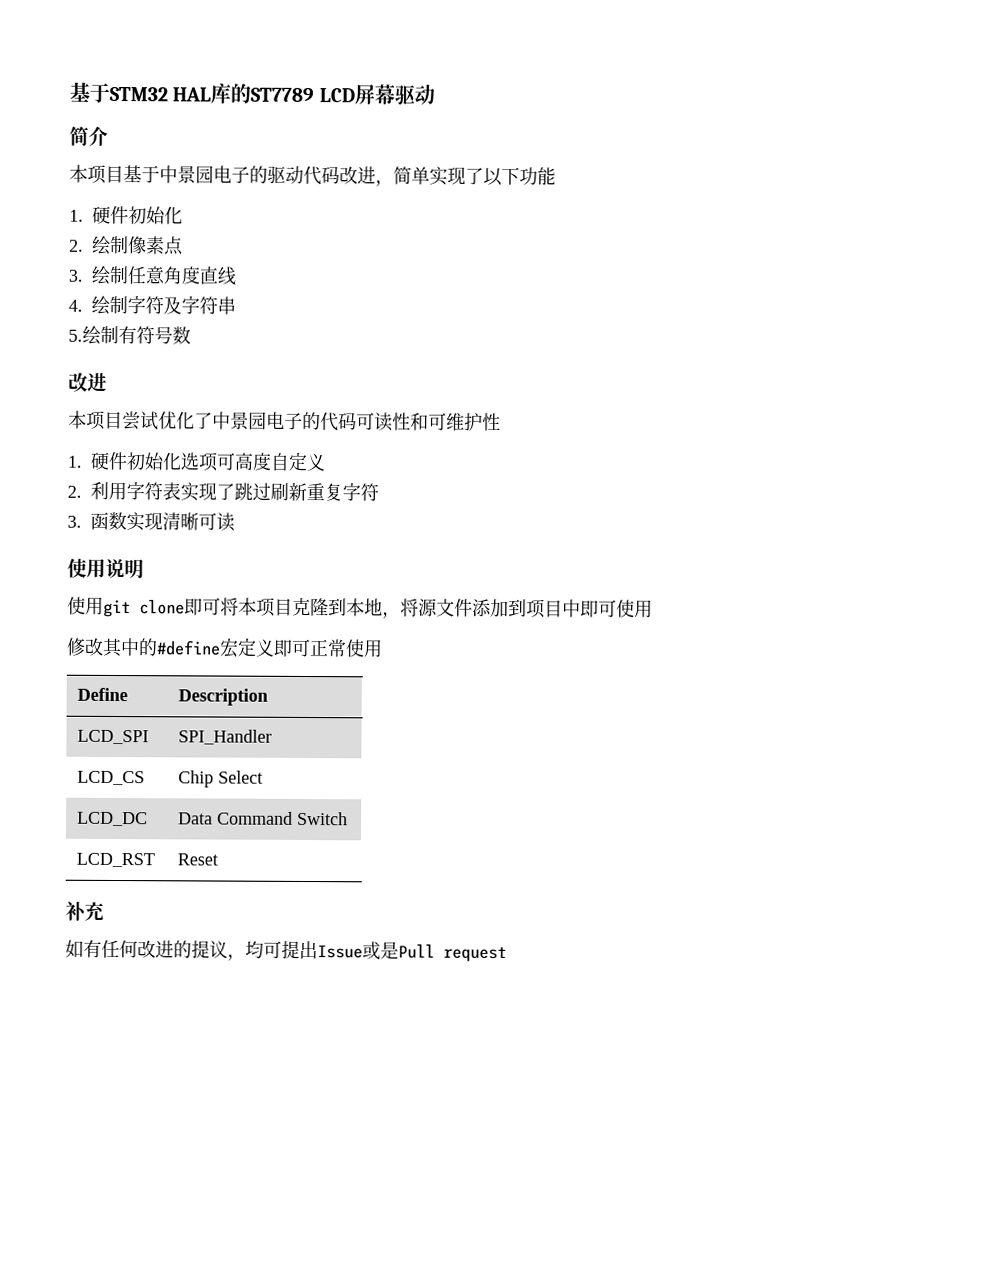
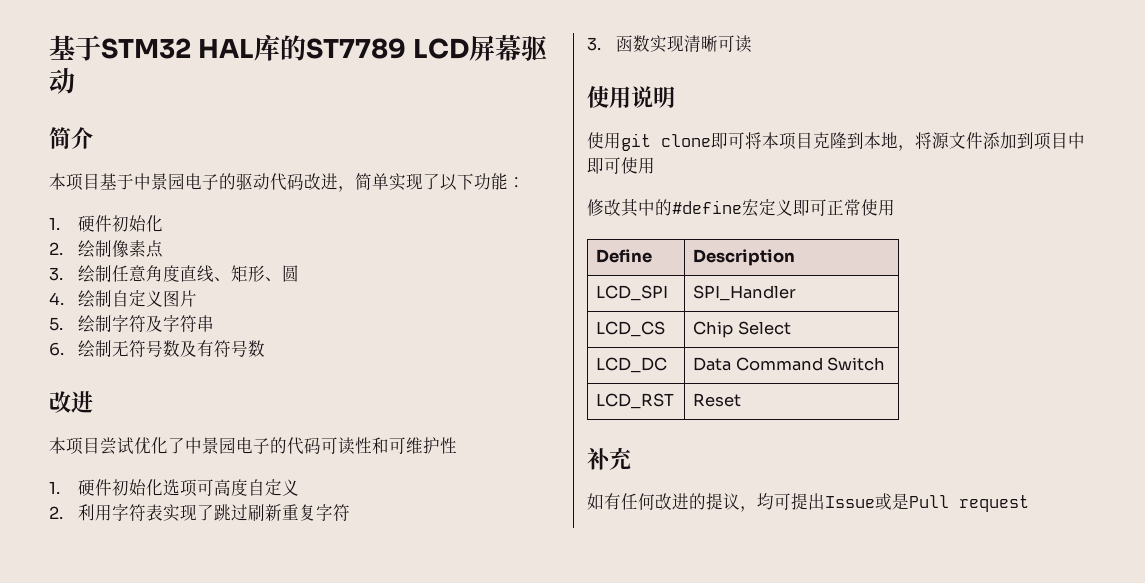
(556, 176) none -> [508,177,525,188] ：
(236, 276) none -> [214,265,300,282] 、矩形、圆
(128, 305) none -> [112,290,198,307] [49,315,113,333] 自定义图片 // 5.绘制
[68,325,119,345] 5.绘制 -> [49,340,198,358] 6.绘制无符号数及

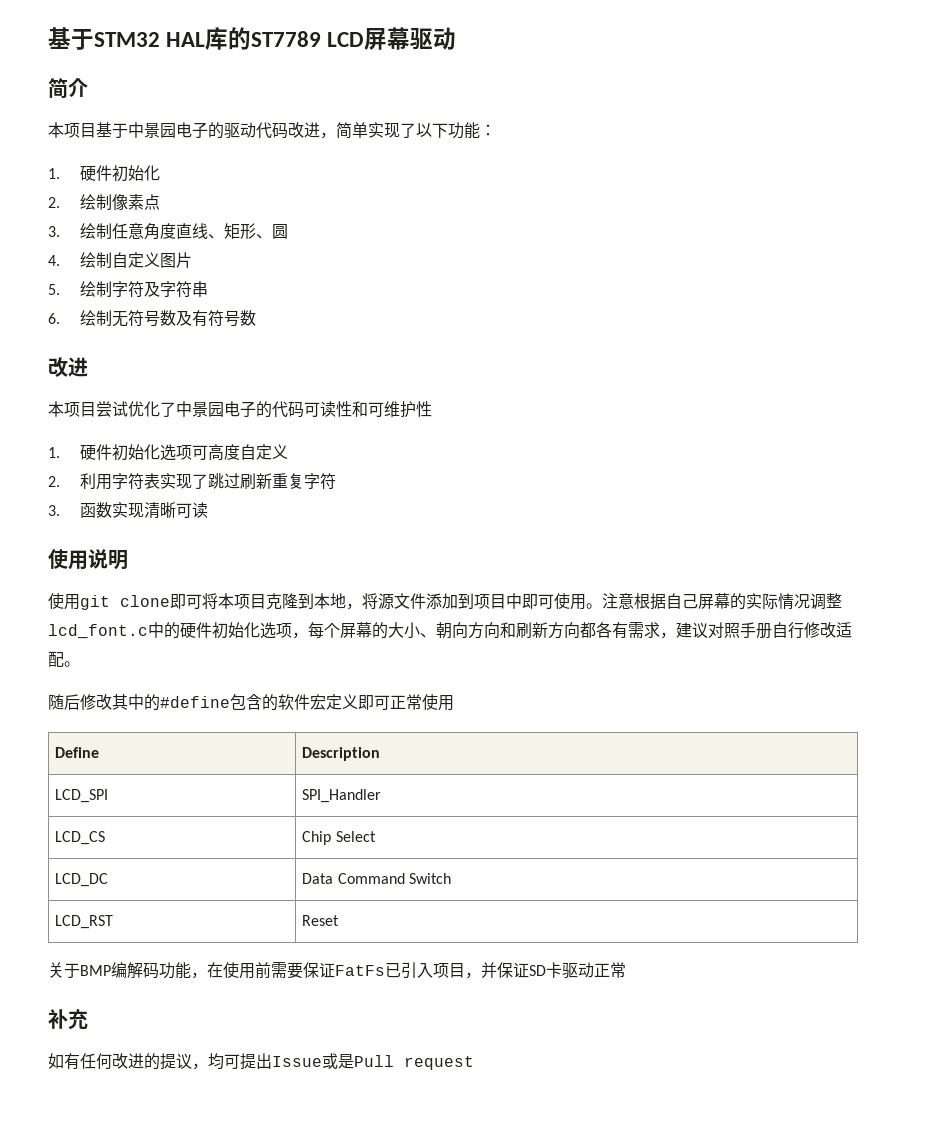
(655, 165) // -> [586,593,842,610] [48,622,852,639] [48,651,80,667] [48,694,80,710] 。注意根据自己屏幕的实际情况调整lcd_font.c中的硬件初始化选项，每个屏幕的大小、朝向方向和刷新方向都各有需求，建议对照手册自行修改适配。 // 随后
(742, 207) none -> [230,694,310,711] 包含的软件
(742, 400) none -> [48,962,626,979] // 关于BMP编解码功能，在使用前需要保证FatFs已引入项目，并保证SD卡驱动正常

